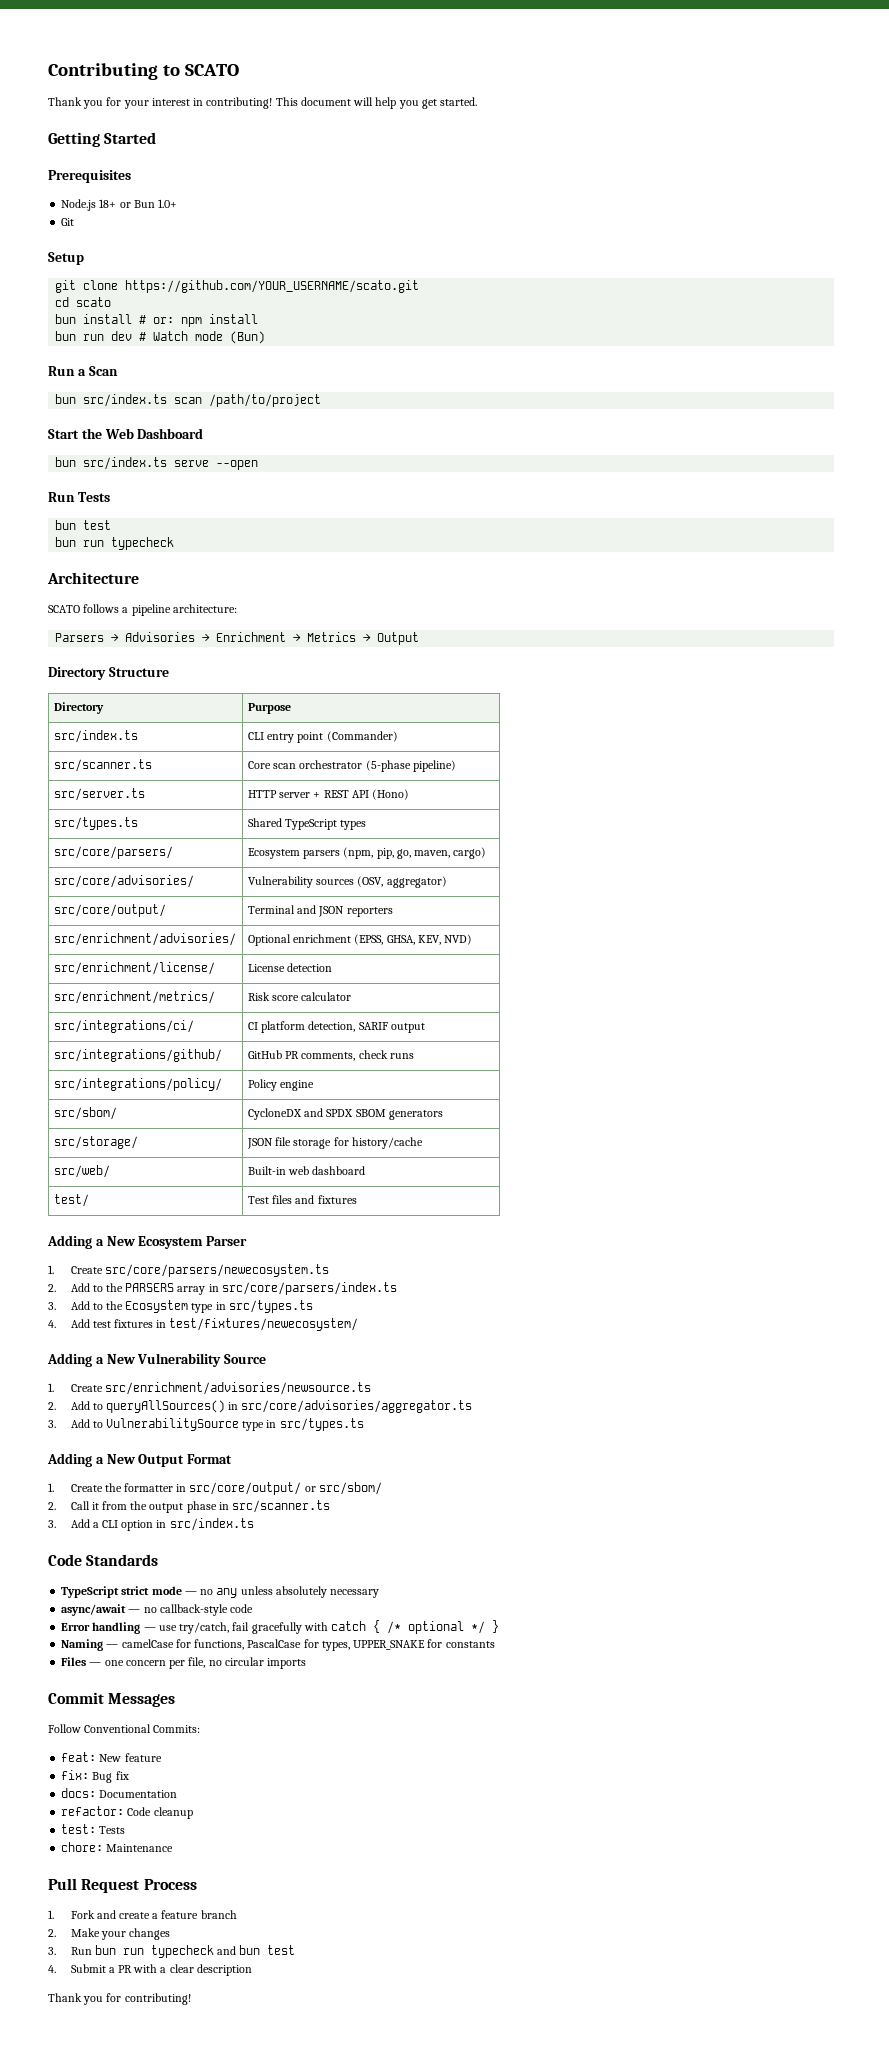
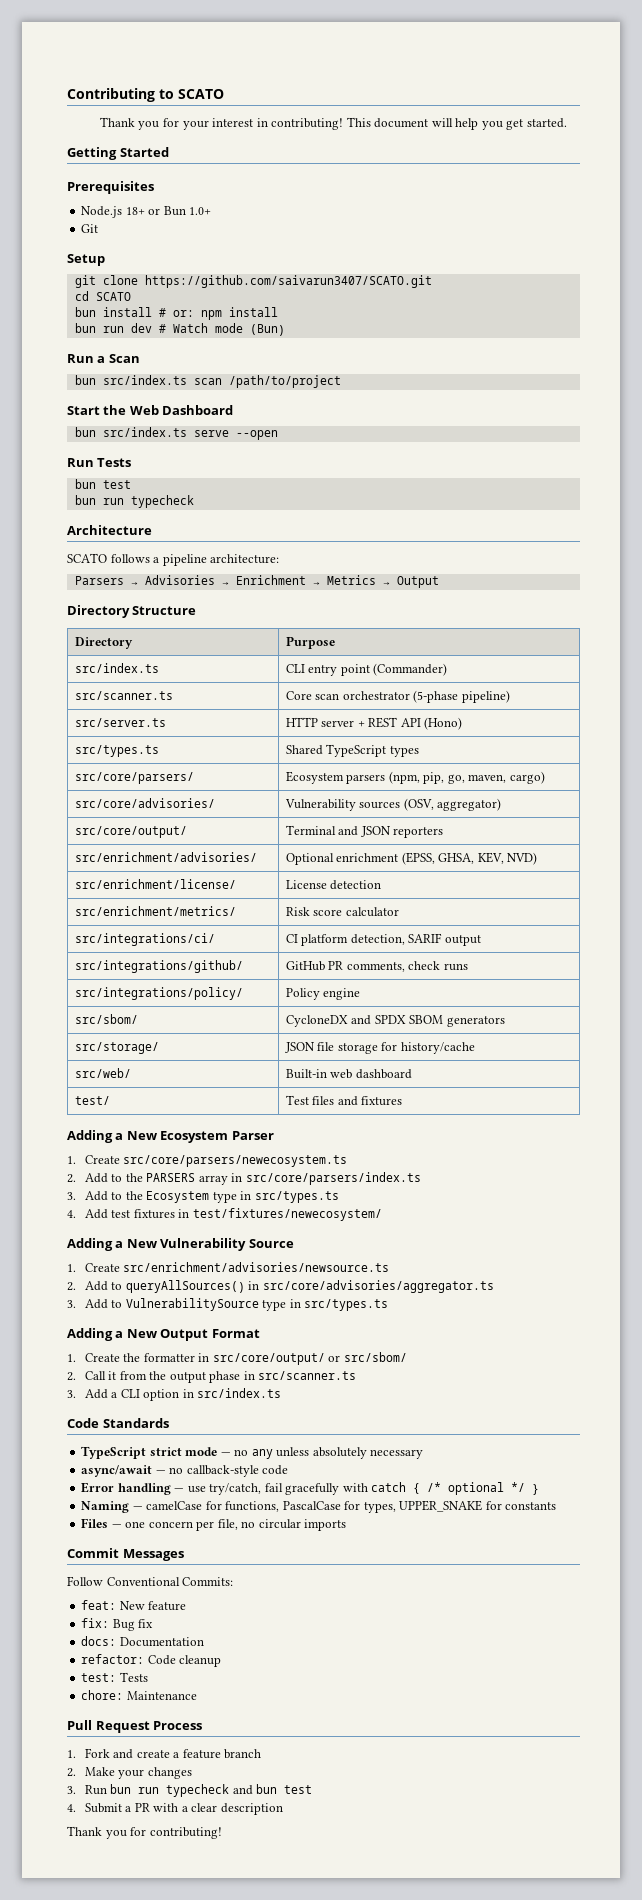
[125,280,420,293] https://github.com/YOUR_USERNAME/scato.git -> [144,275,432,288] https://github.com/saivarun3407/SCATO.git
[76,297,112,307] scato -> [95,292,131,301] SCATO

